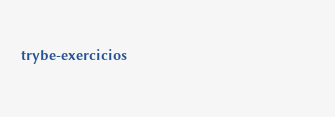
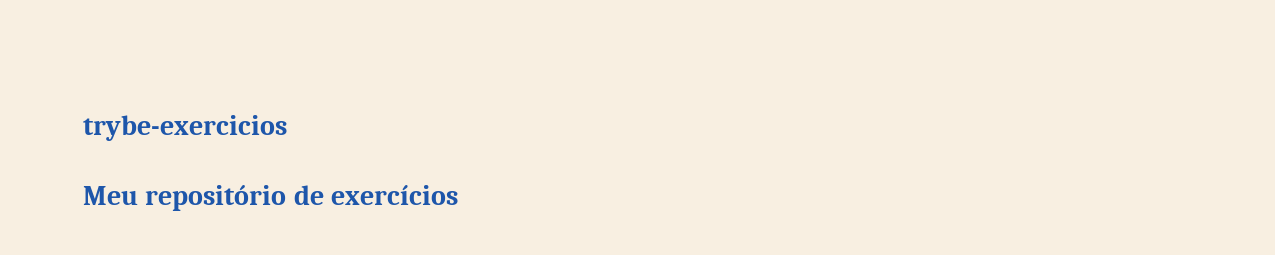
(127, 56) none -> [83,185,459,211] // Meu repositório de exercícios

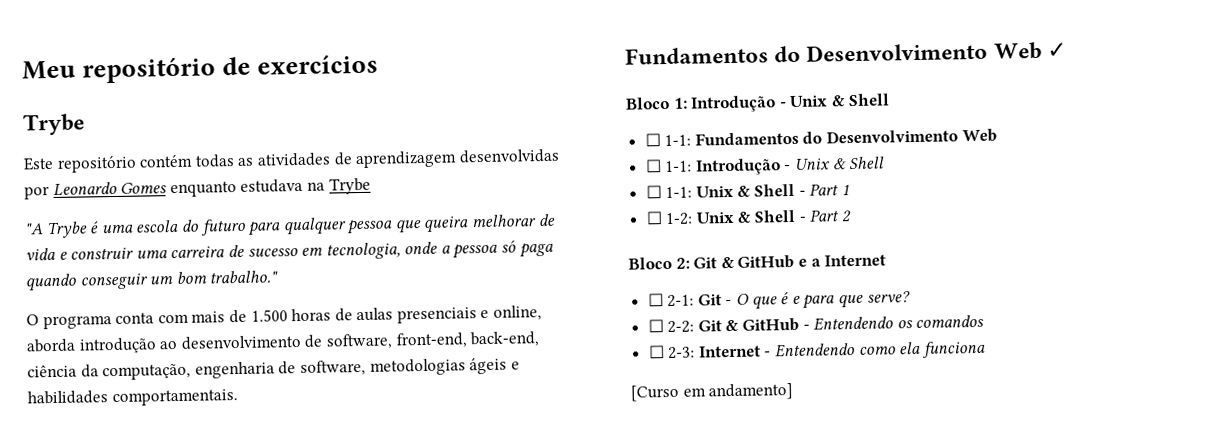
[83,115,287,141] trybe-exercicios // -> (22, 70) none
(459, 195) none -> [23,113,85,136] [23,148,560,173] [24,177,371,200] [24,213,556,239] [25,240,554,261] [25,270,279,292] [26,305,543,330] [26,331,541,354] [27,357,520,381] [27,389,238,407] [625,41,1067,65] [625,93,890,113] [644,128,997,147] [644,156,886,176] [645,183,850,199] [645,209,852,226] [628,254,887,270] [647,291,911,310] [647,314,985,334] [648,340,986,360] [630,382,794,402] // Trybe // Este repositório contém todas as atividades de aprendizagem desenvolvidas por Leonardo Gomes enquanto estudava na Trybe // "A Trybe é uma escola do futuro para qualquer pessoa que queira melhorar de vida e construir uma carreira de sucesso em tecnologia, onde a pessoa só paga quando conseguir um bom trabalho." // O programa conta com mais de 1.500 horas de aulas presenciais e online, aborda introdução ao desenvolvimento de software, front-end, back-end, ciência da computação, engenharia de software, metodologias ágeis e habilidades comportamentais. // Fundamentos do Desenvolvimento Web ✓ // Bloco 1: Introdução - Unix & Shell // ☐ 1-1: Fundamentos do Desenvolvimento Web // ☐ 1-1: Introdução - Unix & Shell // ☐ 1-1: Unix & Shell - Part 1 // ☐ 1-2: Unix & Shell - Part 2 // Bloco 2: Git & GitHub e a Internet // ☐ 2-1: Git - O que é e para que serve? // ☐ 2-2: Git & GitHub - Entendendo os comandos // ☐ 2-3: Internet - Entendendo como ela funciona // [Curso em andamento]

